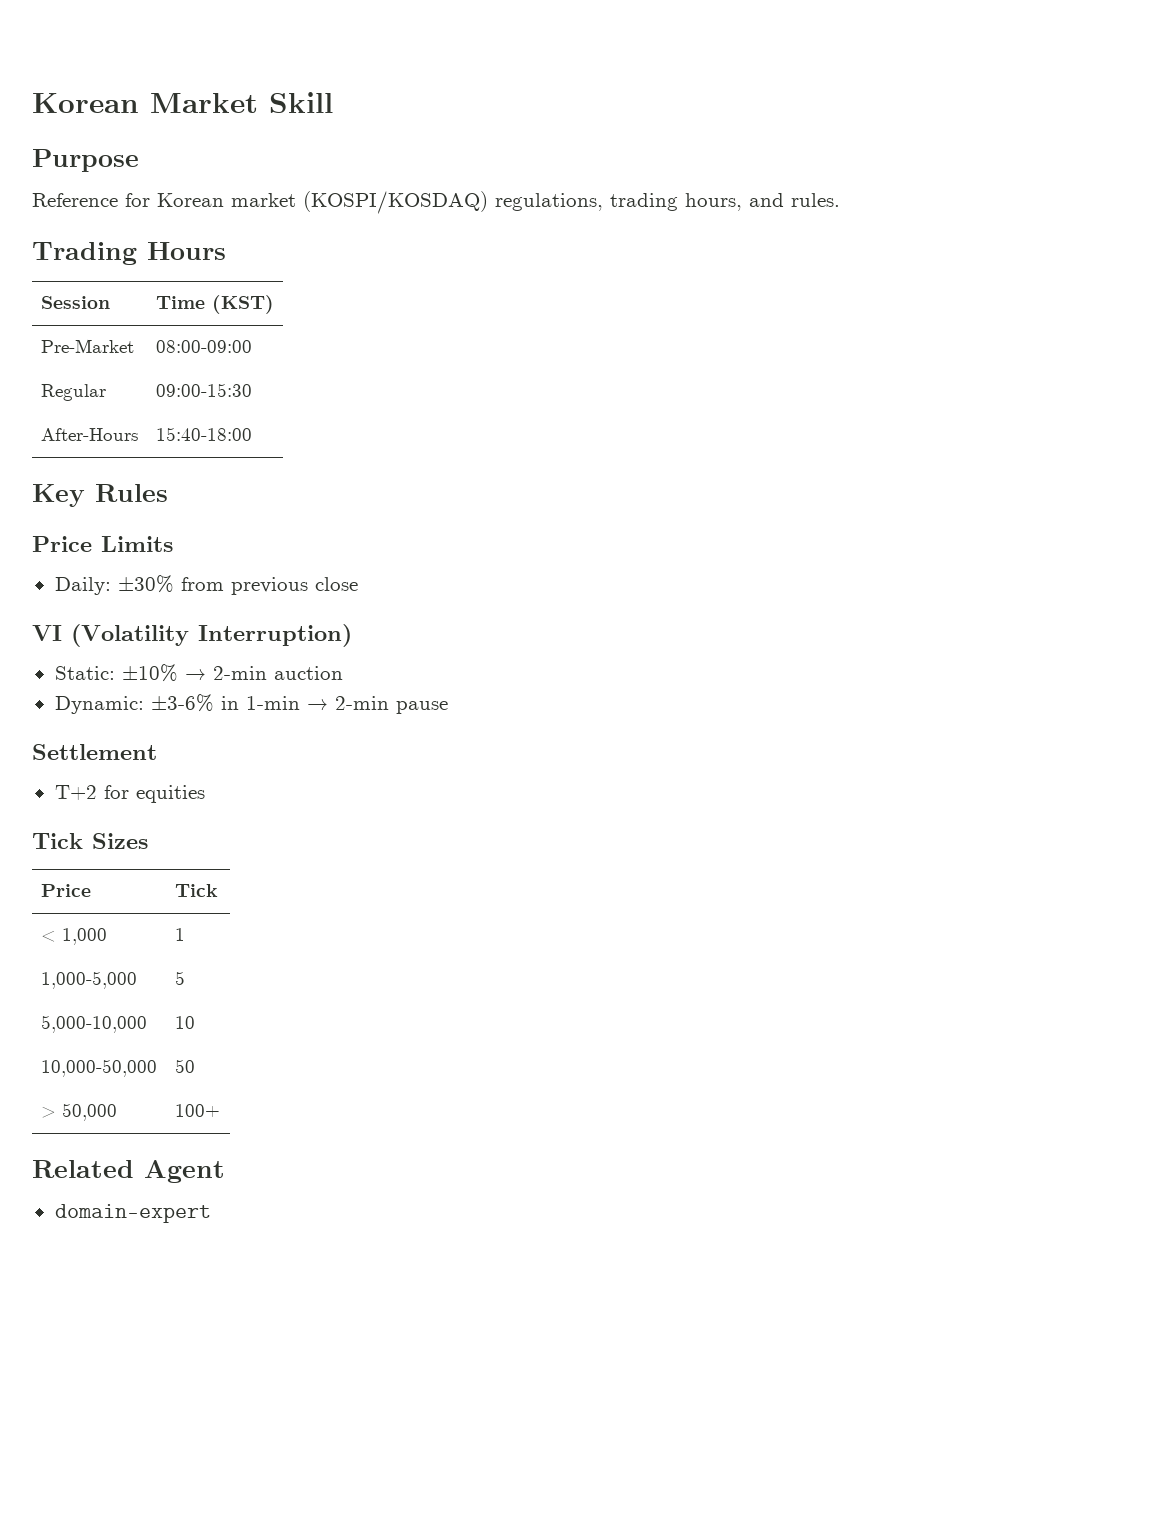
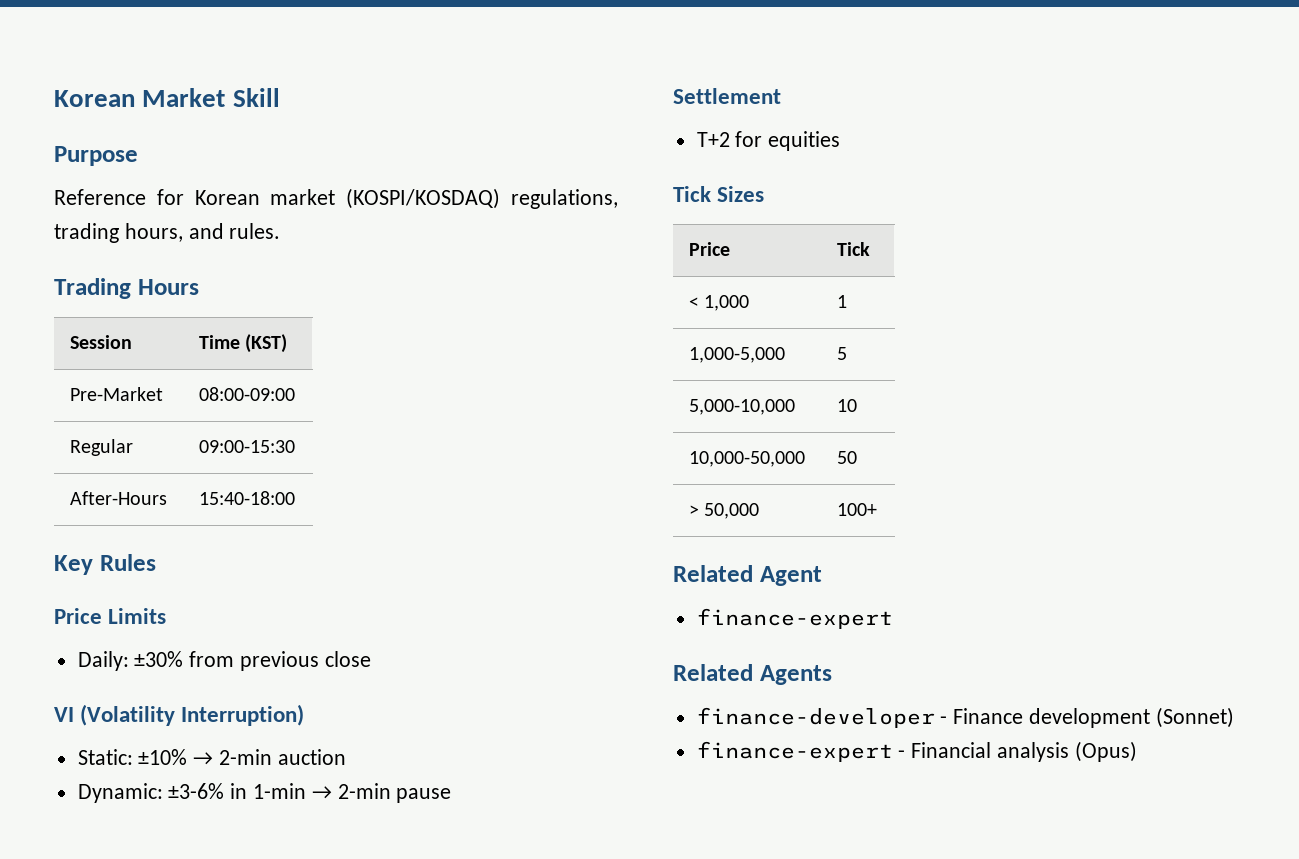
[54,1204,211,1223] domain-expert -> [696,608,893,629] [673,664,832,685] [696,707,1234,728] [696,741,1137,762] finance-expert // Related Agents // finance-developer - Finance development (Sonnet) // finance-expert - Financial analysis (Opus)

